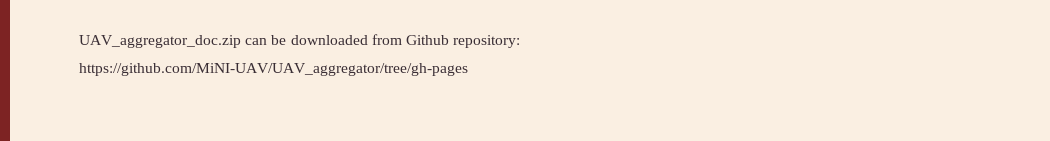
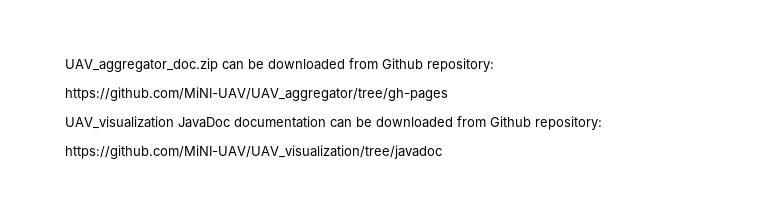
(468, 69) none -> [65,116,602,130] [65,145,442,159] // UAV_visualization JavaDoc documentation can be downloaded from Github repository: // https://github.com/MiNI-UAV/UAV_visualization/tree/javadoc

